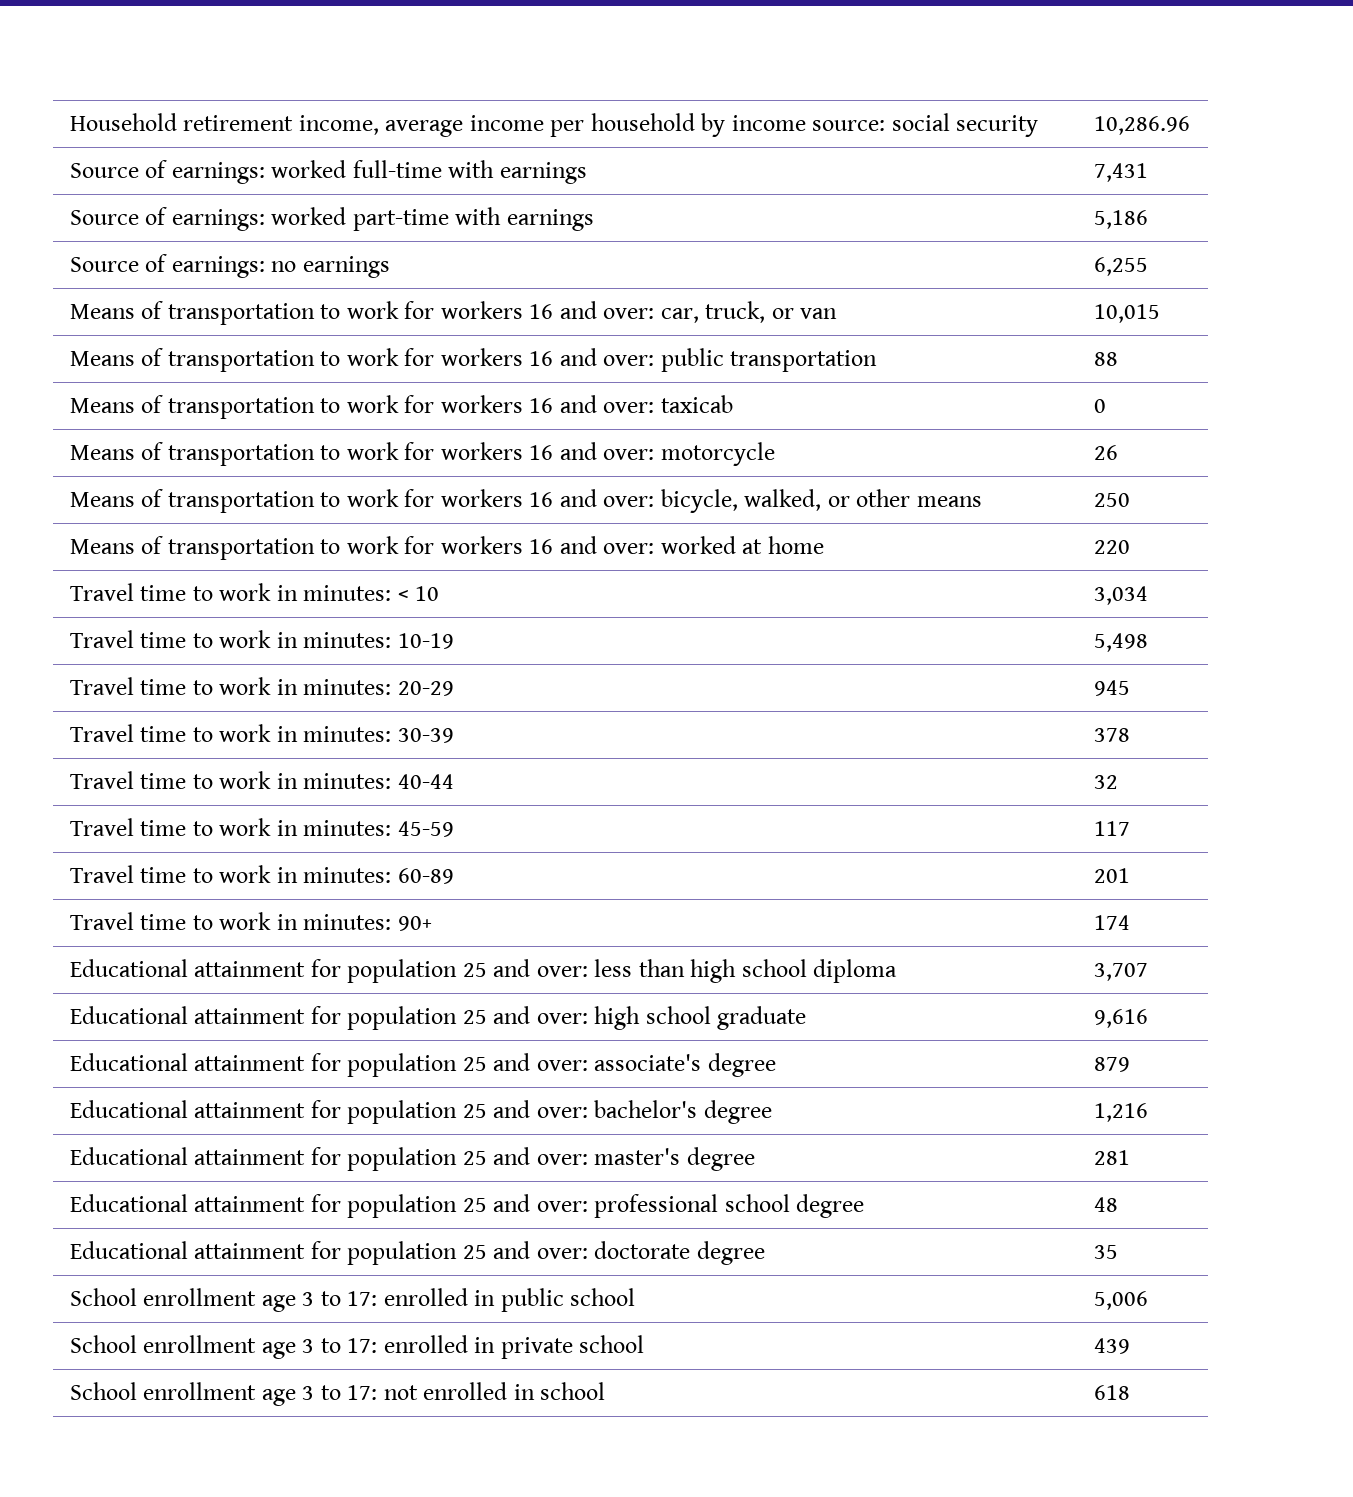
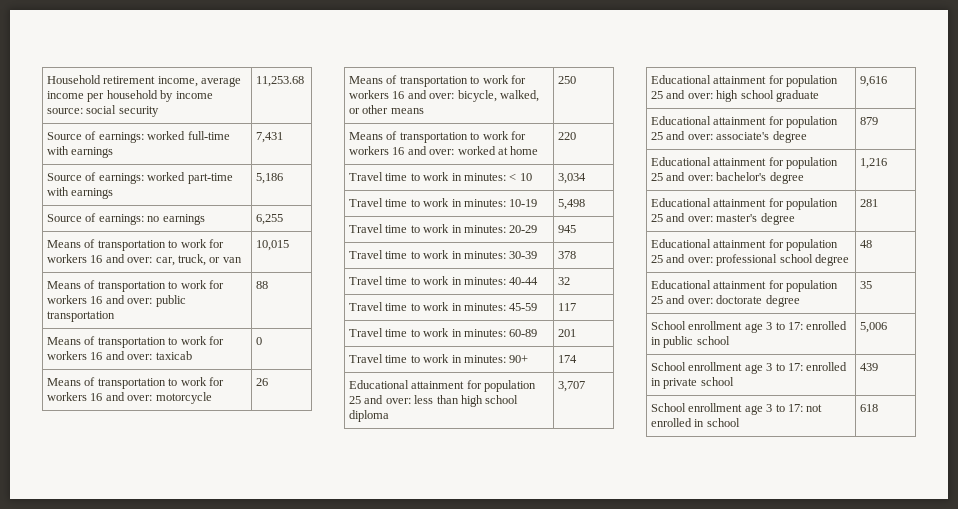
[1093,116,1190,135] 10,286.96 -> [256,76,305,87] 11,253.68

